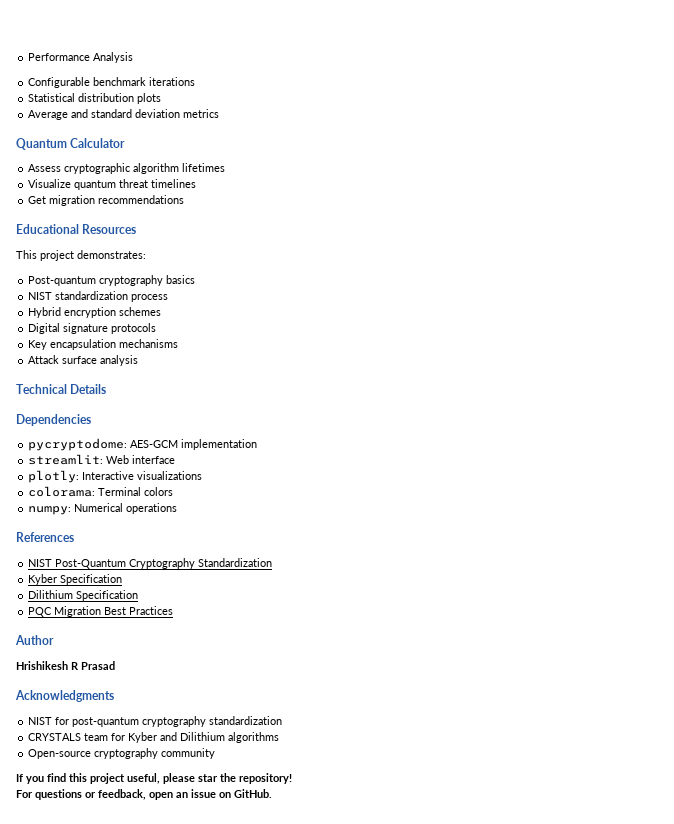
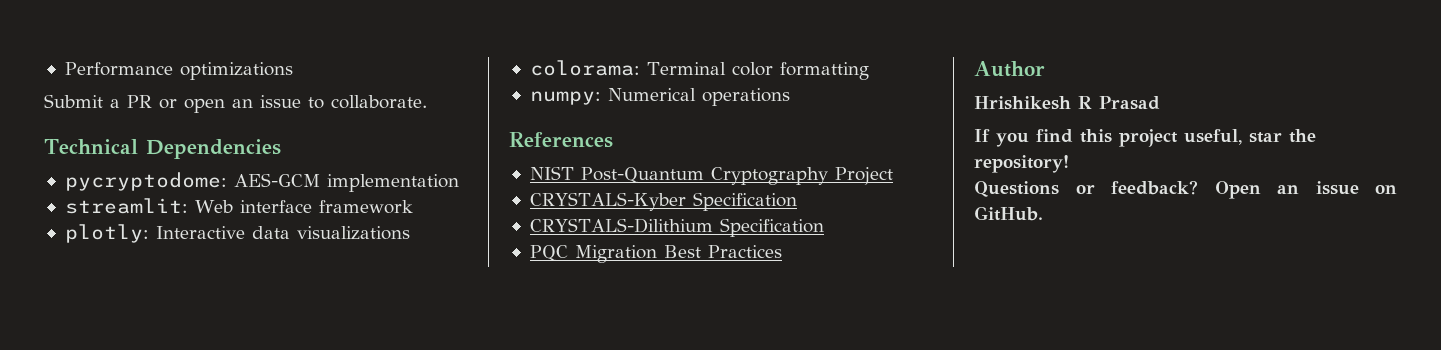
[93,52,134,63] [28,77,196,88] [28,93,162,104] [28,109,220,120] [16,138,126,150] [28,163,226,174] [28,179,197,190] [28,195,185,206] [16,224,137,234] [16,250,146,261] [28,275,196,286] [28,291,169,302] [28,307,162,318] [28,323,157,334] [28,339,179,350] [28,355,139,366] Analysis // Configurable benchmark iterations // Statistical distribution plots // Average and standard deviation metrics // Quantum Calculator // Assess cryptographic algorithm lifetimes // Visualize quantum threat timelines // Get migration recommendations // Educational Resources // This project demonstrates: // Post-quantum cryptography basics // NIST standardization process // Hybrid encryption schemes // Digital signature protocols // Key encapsulation mechanisms // Attack surface analysis -> [179,62,293,80] [44,94,427,113] optimizations // Submit a PR or open an issue to collaborate.
[70,384,107,394] Details // -> (138, 146) none
(176, 459) none -> [318,200,413,214] framework
(135, 475) none -> [251,226,290,239] data
[144,487,174,496] colors -> [731,62,869,80] color formatting
[198,558,273,567] [28,574,123,585] [28,590,74,599] Standardization // Kyber Specification // Dilithium -> [834,167,893,185] [529,192,797,211] [529,218,713,233] Project // CRYSTALS-Kyber Specification // CRYSTALS-Dilithium
[15,690,114,702] [28,716,283,727] [28,732,280,743] [28,748,216,759] // Acknowledgments // NIST for post-quantum cryptography standardization // CRYSTALS team for Kyber and Dilithium algorithms // Open-source cryptography community -> (1160, 103) none
[163,773,195,784] please -> (1242, 137) none
[16,789,173,800] For questions or feedback, open -> [974,180,1261,199] Questions or feedback? Open

